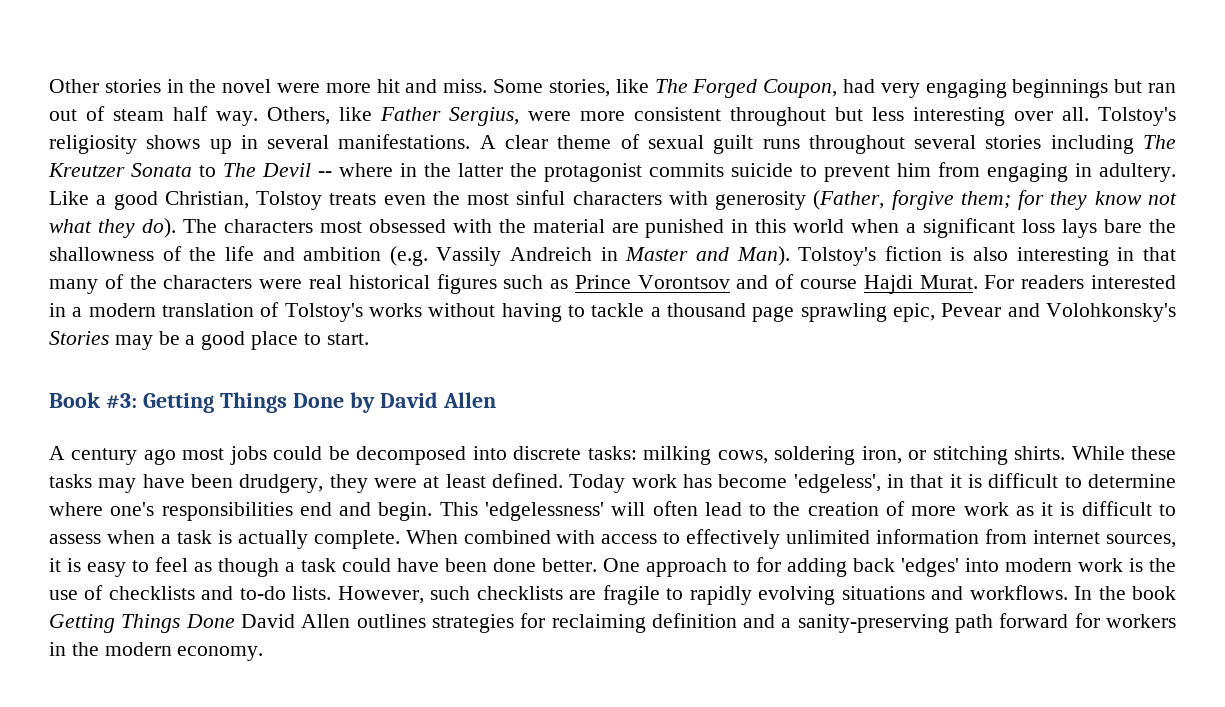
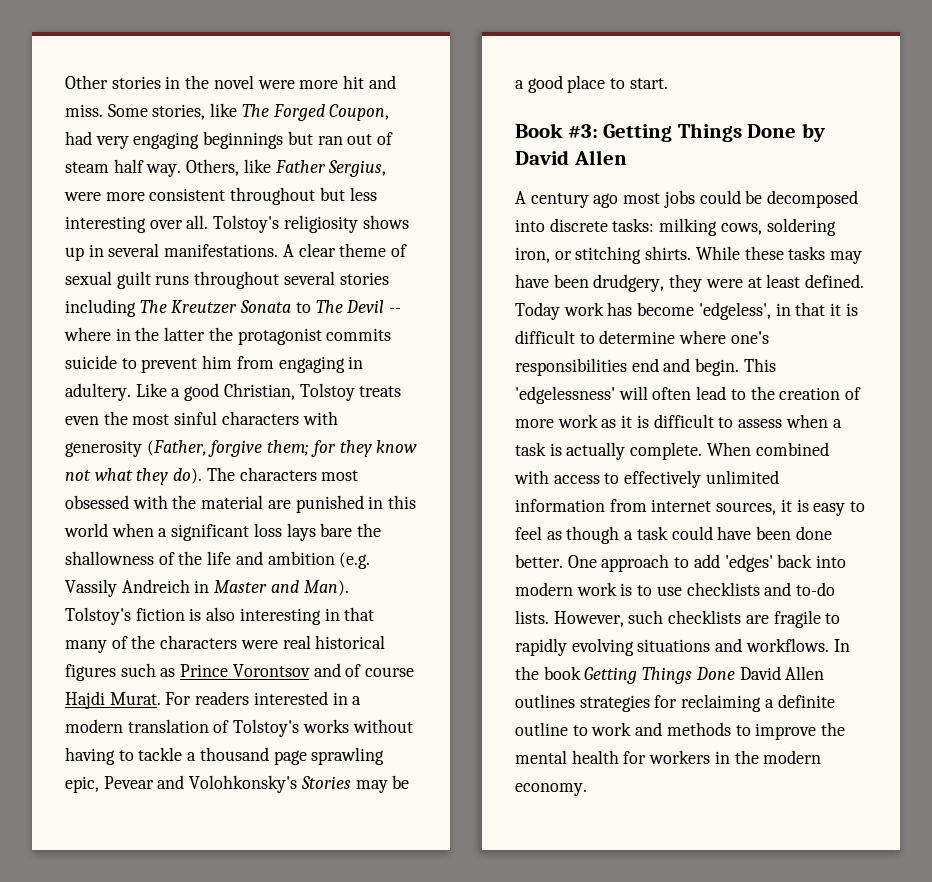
[756,557,959,577] for adding back 'edges' -> [693,554,813,572] add 'edges' back
[1149,558,1176,572] [49,585,104,600] the use of -> [637,585,682,596] to use
[651,613,1069,633] definition and a sanity-preserving path forward -> [764,694,835,708] [515,722,846,740] [515,750,619,764] a definite outline to work and methods to improve the mental health

